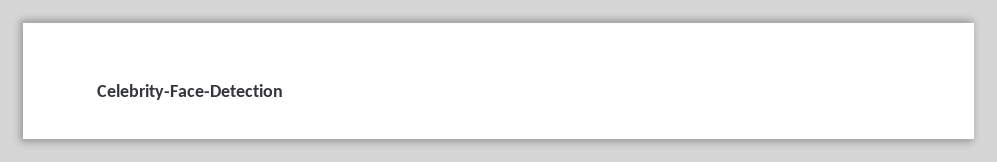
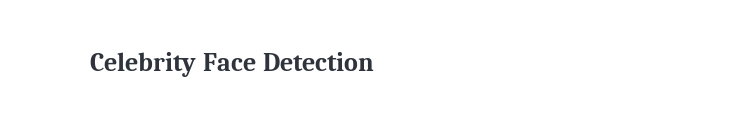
[97,84,283,100] Celebrity-Face-Detection -> [90,52,374,77] Celebrity Face Detection

